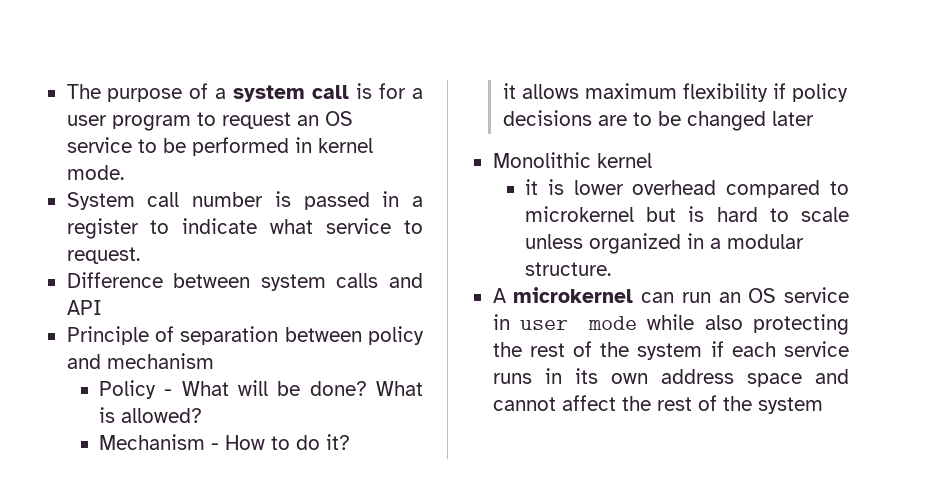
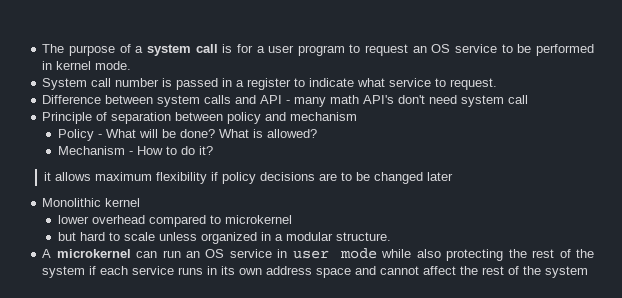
(102, 307) none -> [286,95,529,107] - many math API's don't need system call
[525,179,564,195] it is -> (141, 202) none
[646,206,705,222] but is -> [58,232,77,241] // but

